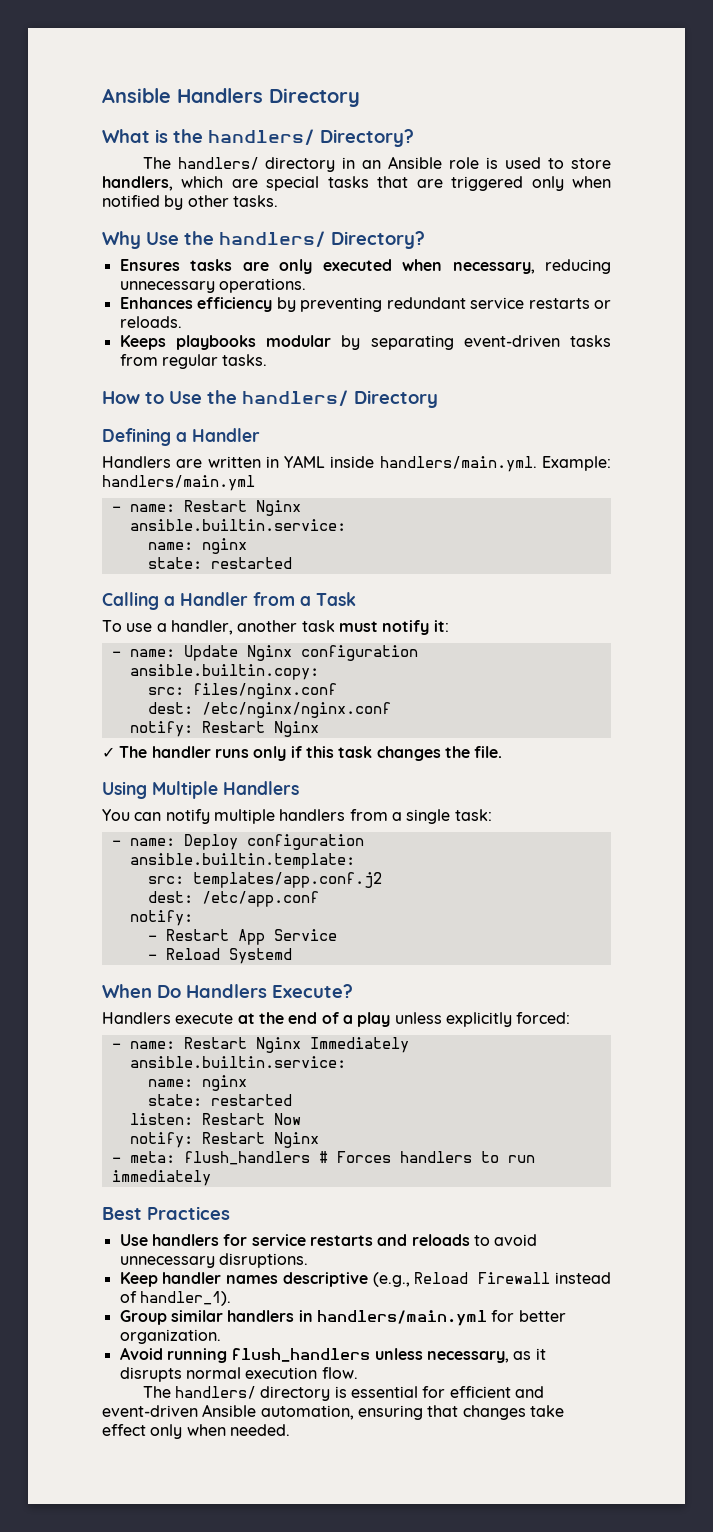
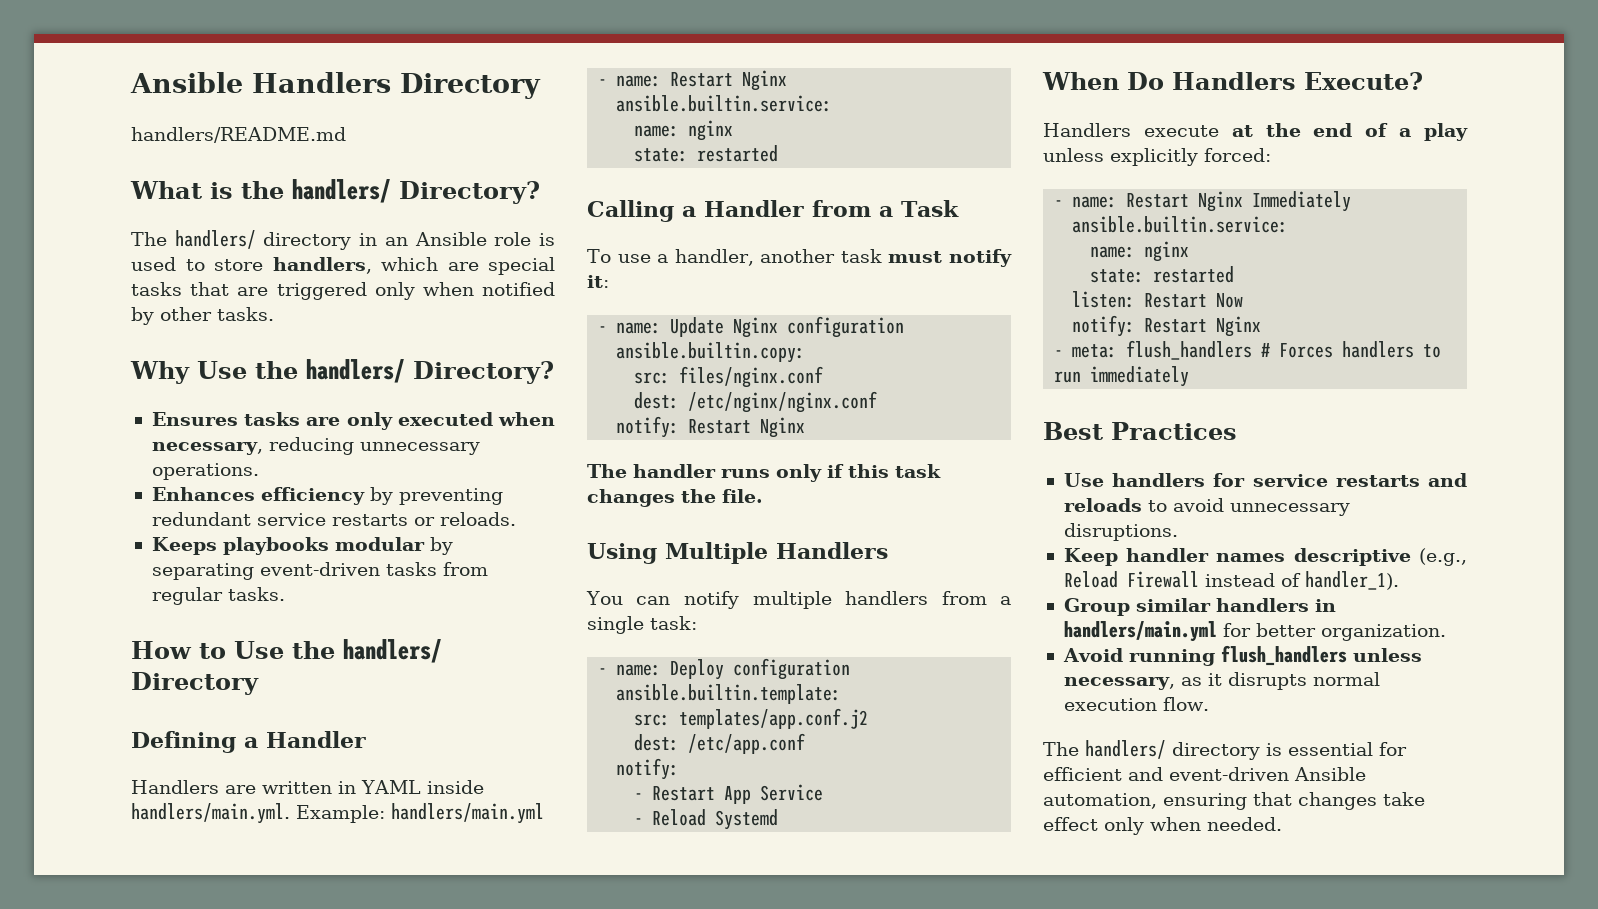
(360, 97) none -> [131,127,346,143] // handlers/README.md
[102,747,115,758] ✓ -> (806, 427) none

